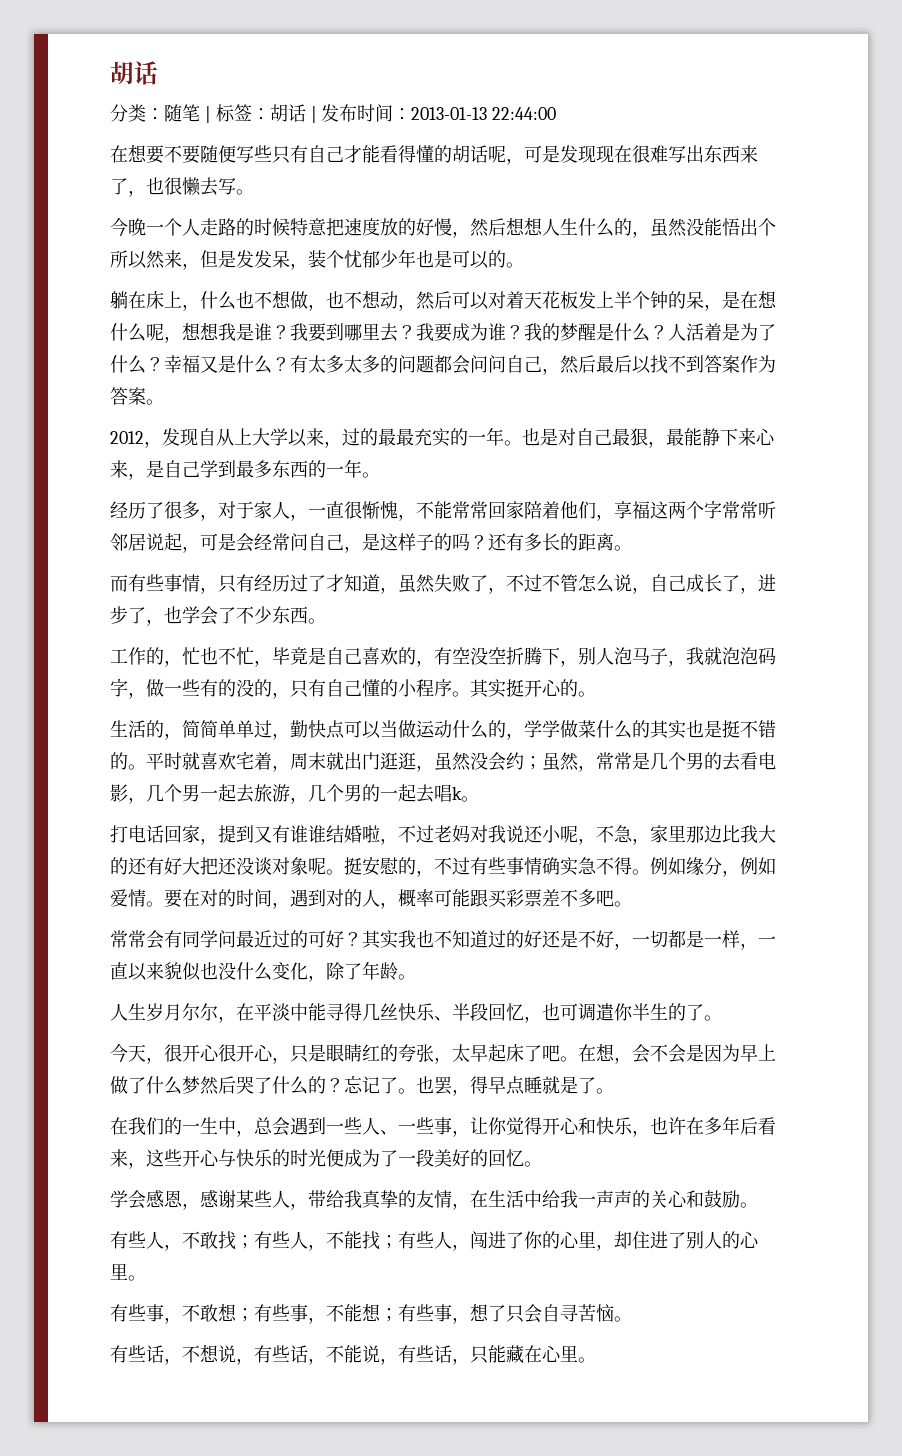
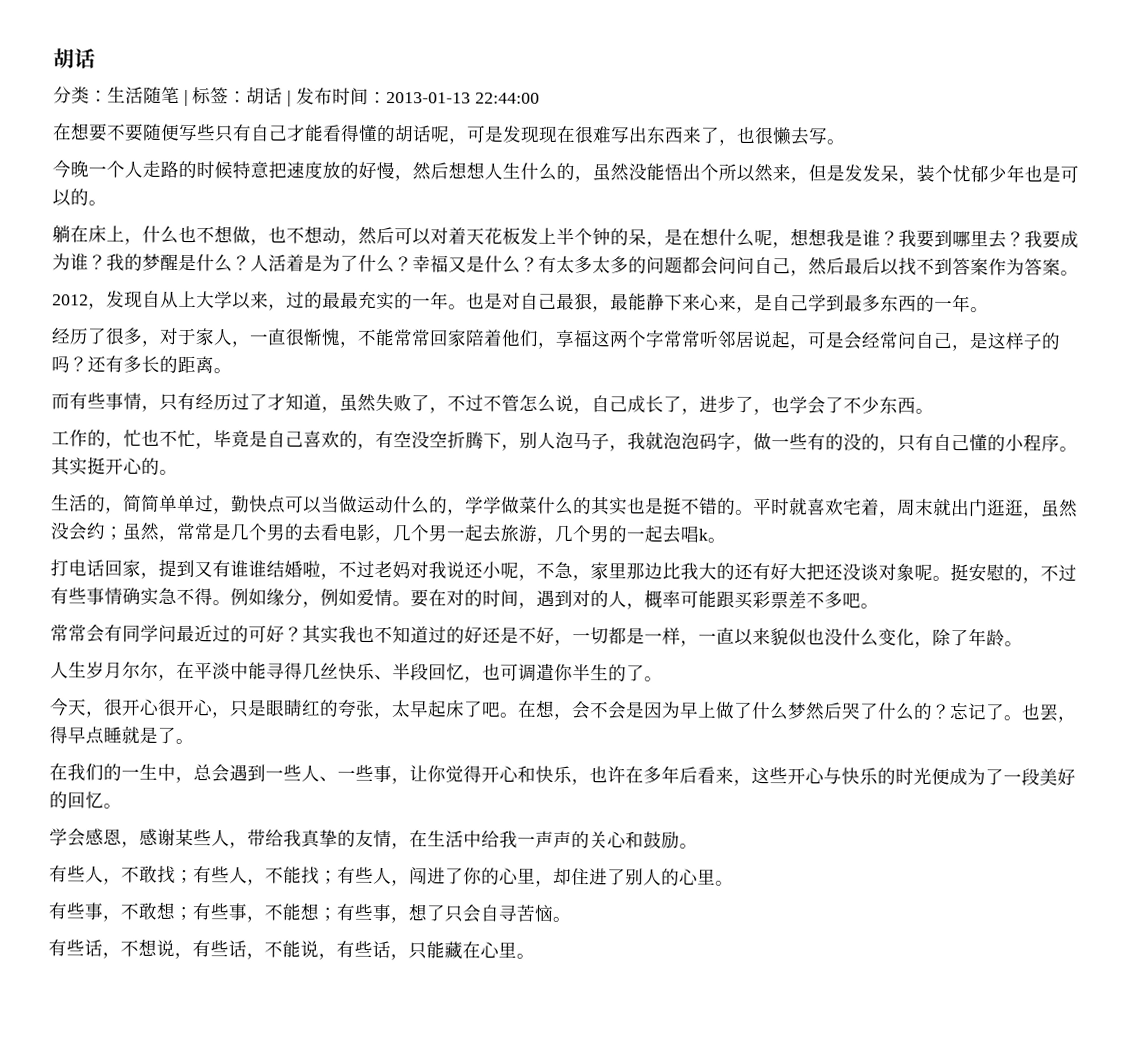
(164, 114) none -> [107,86,144,104] 生活

